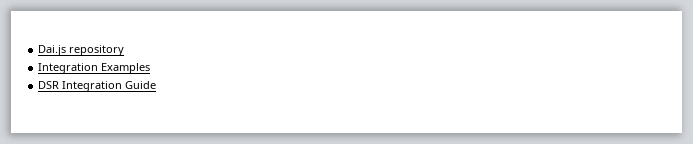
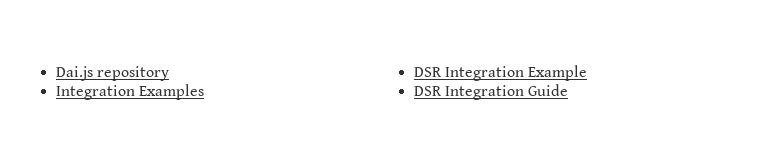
(151, 68) none -> [413,65,588,81] // DSR Integration Example

